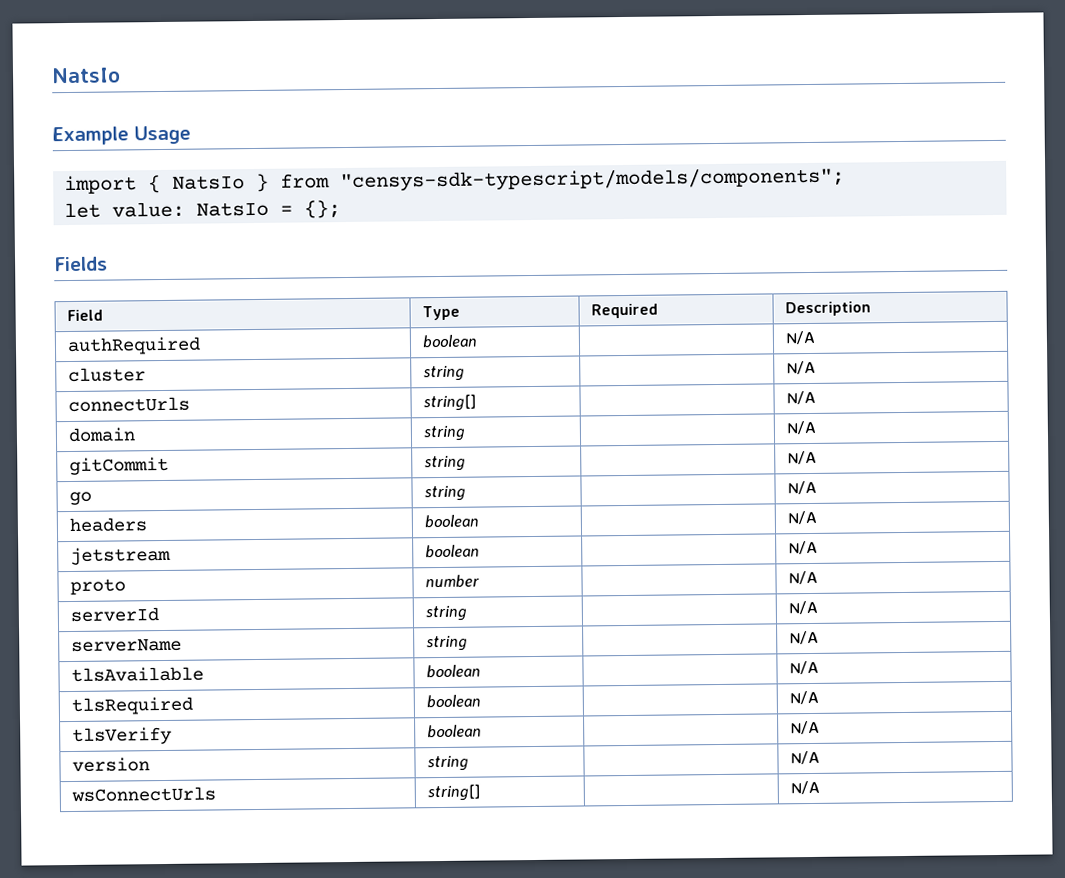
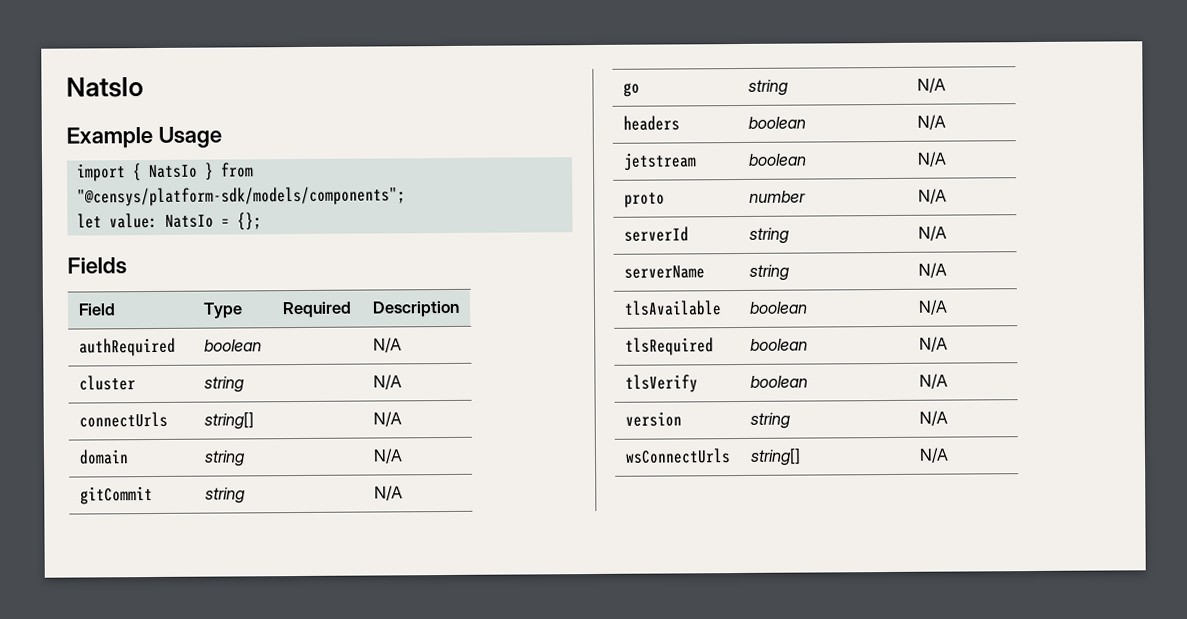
[339,167,845,193] "censys-sdk-typescript/models/components"; -> [76,186,406,207] "@censys/platform-sdk/models/components";

